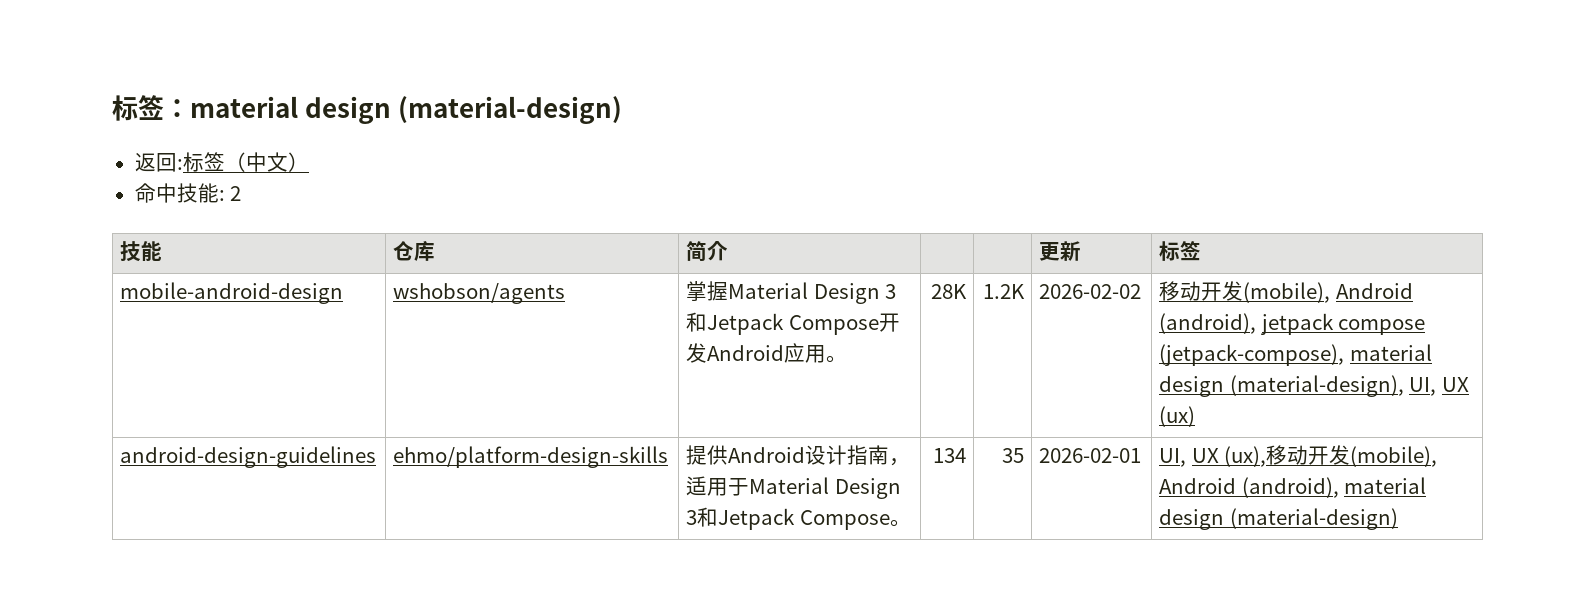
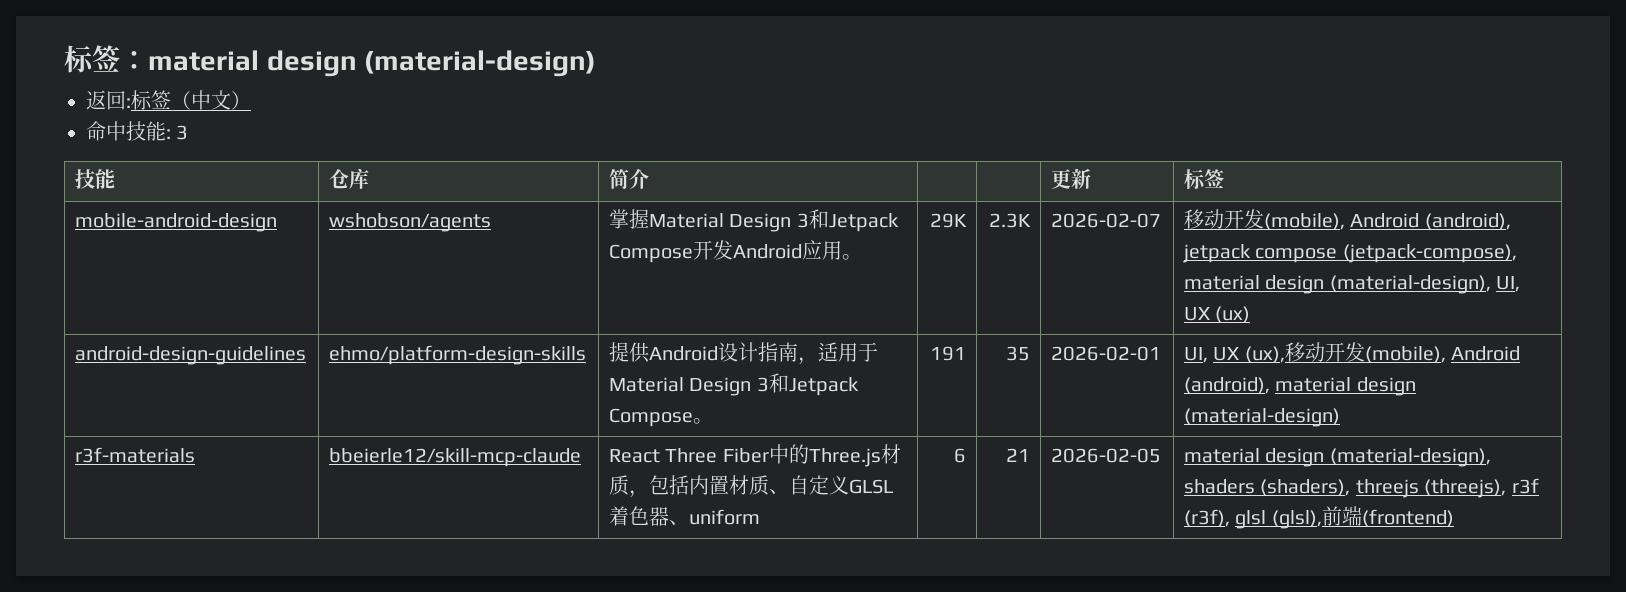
[230,186,242,201] 2 -> [176,125,189,140] 3
[930,284,967,299] [982,284,1025,299] [1039,284,1142,299] 28K | 1.2K | 2026-02-02 -> [929,213,967,228] [988,213,1031,228] [1051,213,1162,228] 29K | 2.3K | 2026-02-07
[932,448,966,463] 134 -> [929,346,966,361] 191
(1398, 519) none -> [75,447,196,463] [329,448,582,467] [609,444,901,467] [609,475,894,498] [609,506,761,526] [953,448,966,463] [1005,448,1030,462] [1051,448,1162,463] [1184,448,1491,467] [1184,478,1539,498] [1184,506,1454,529] // r3f-materials | bbeierle12/skill-mcp-claude | React Three Fiber中的Three.js材质，包括内置材质、自定义GLSL着色器、uniform | 6 | 21 | 2026-02-05 | material design (material-design), shaders (shaders), threejs (threejs), r3f (r3f), glsl (glsl),前端(frontend)

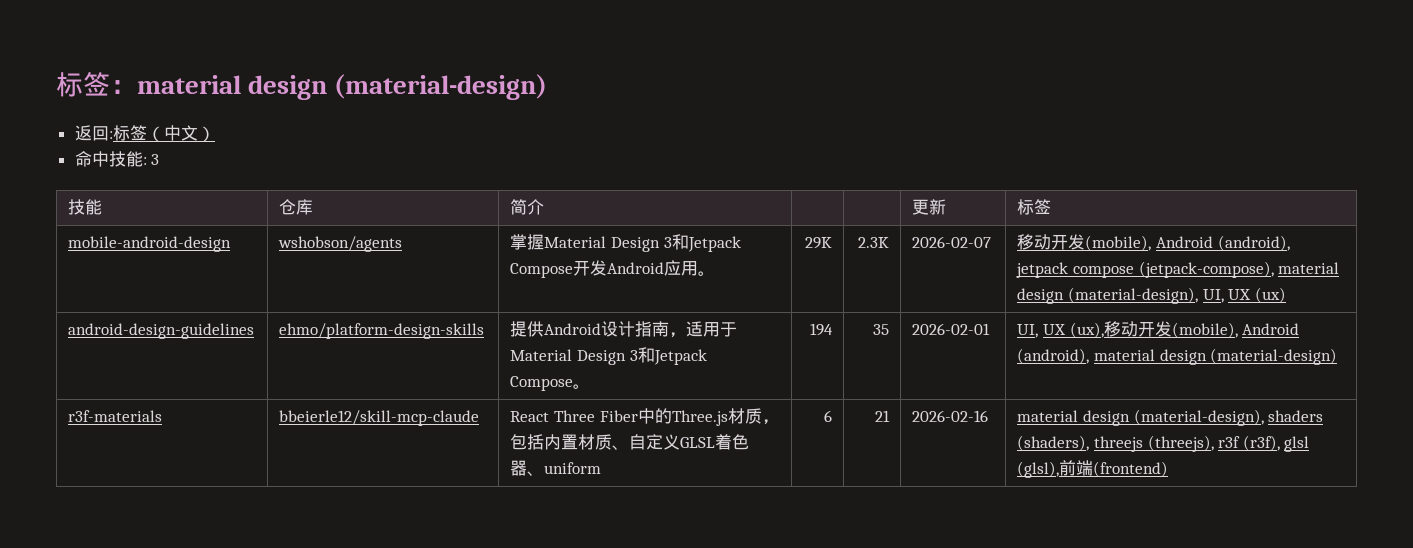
[929,346,966,361] 191 -> [809,323,833,336] 194
[1051,448,1162,463] 2026-02-05 -> [912,410,989,422] 2026-02-16

